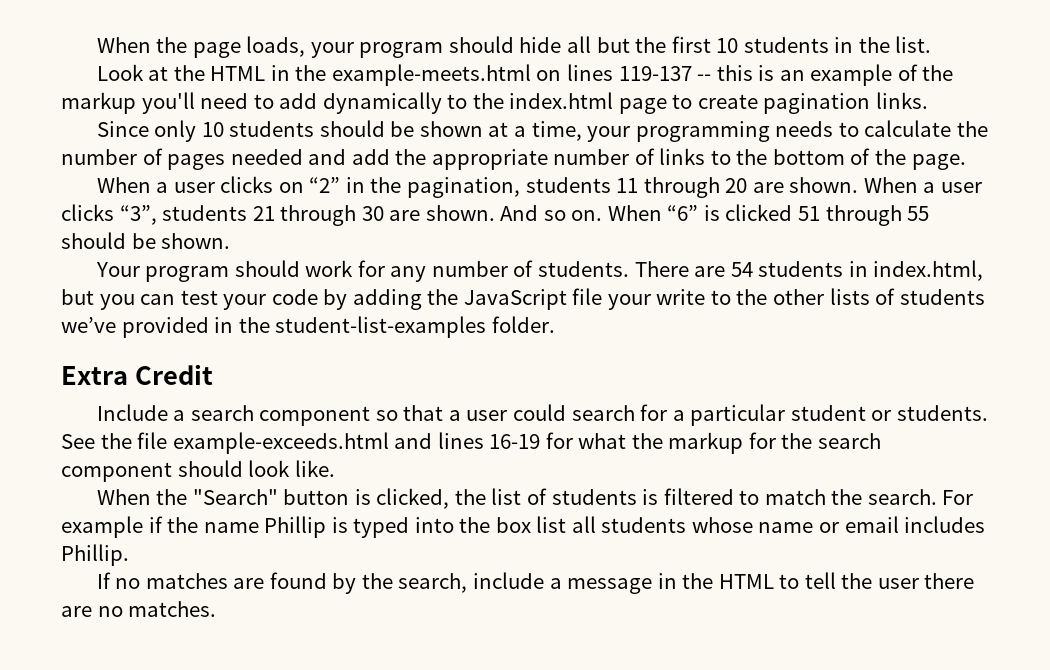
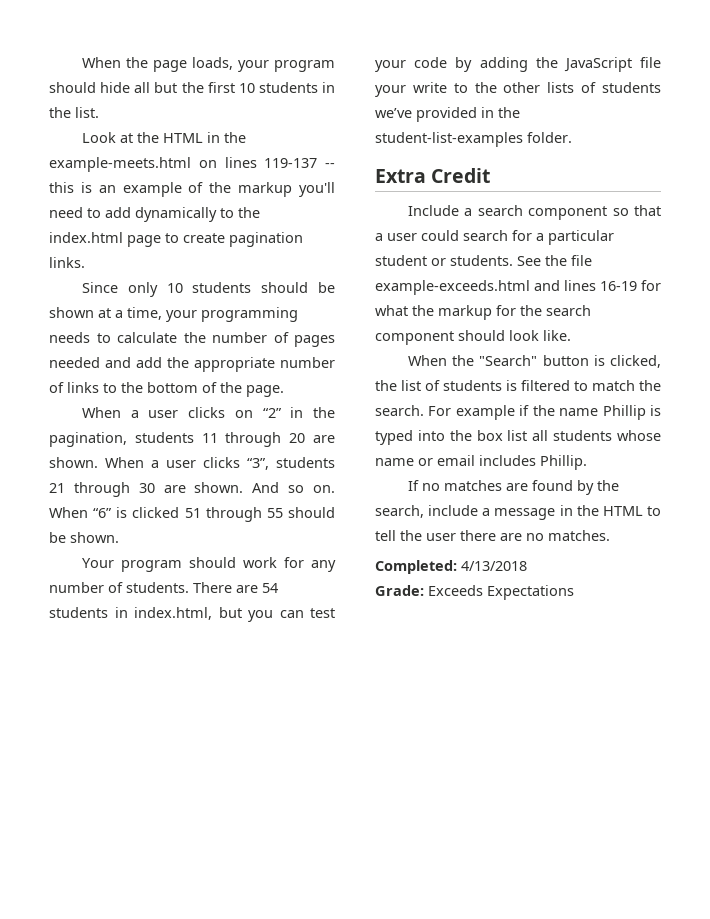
(217, 609) none -> [375,560,527,574] [375,585,574,600] // Completed: 4/13/2018 // Grade: Exceeds Expectations

